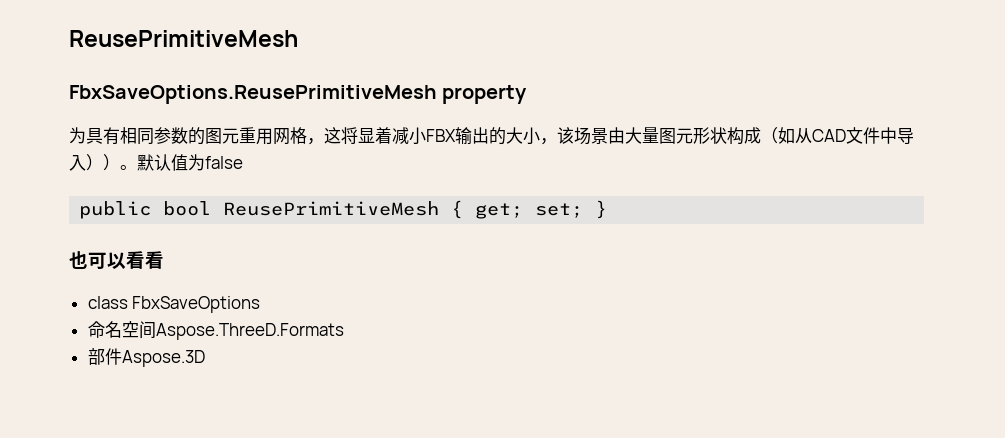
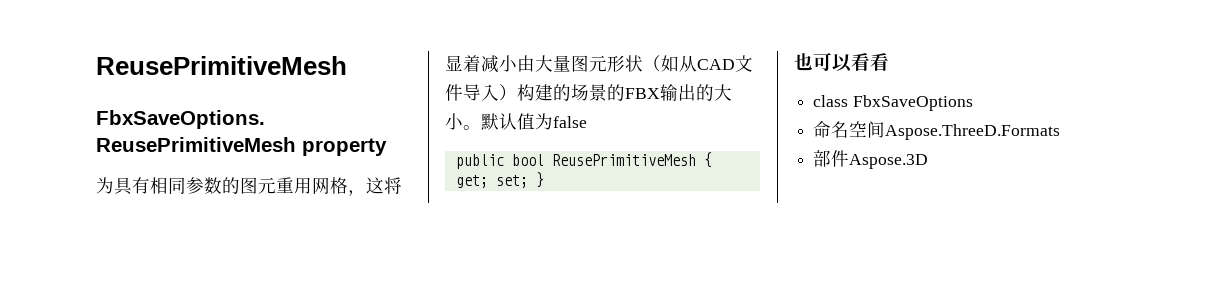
[426,127,608,145] FBX输出的大小，该场景 -> (517, 63) none
[727,127,761,145] 构成 -> (643, 63) none
[880,127,914,144] [69,154,120,171] 中导入）） -> [463,84,732,101] [445,113,463,130] 导入）构建的场景的FBX输出的大小

